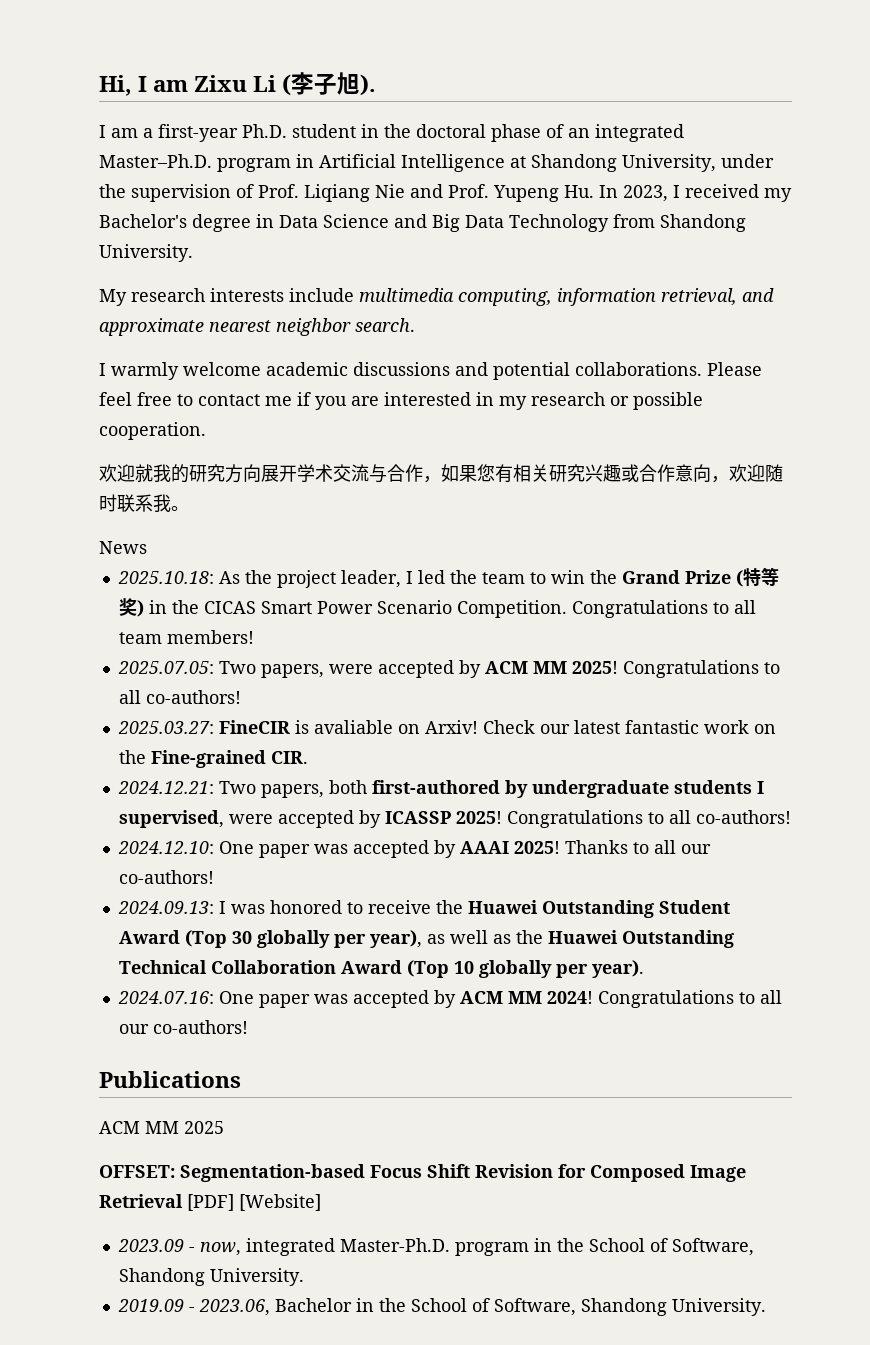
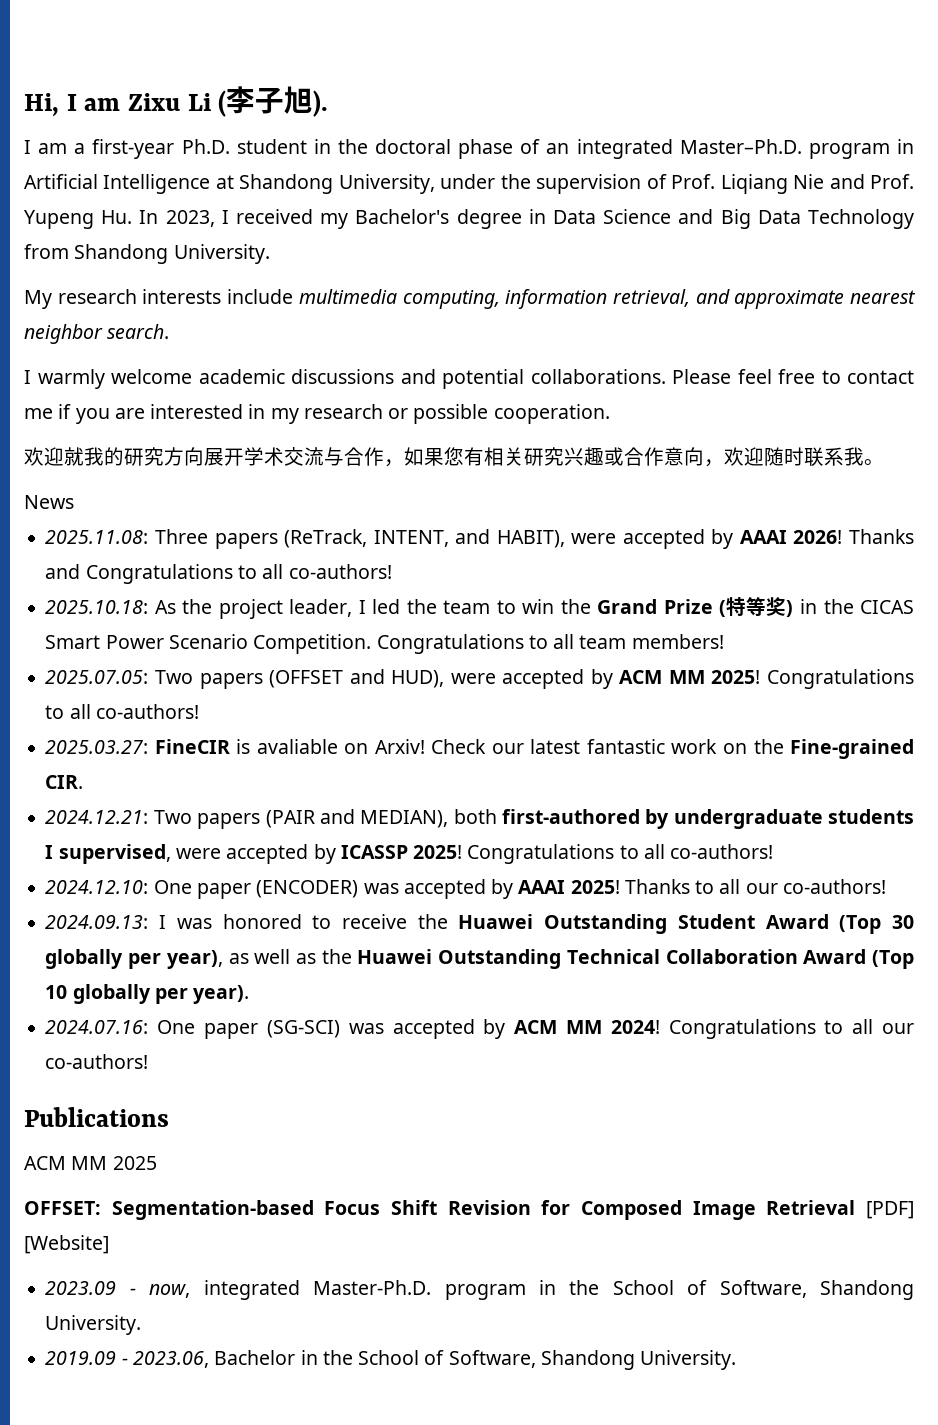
(147, 547) none -> [45,529,915,549] [45,564,392,584] // 2025.11.08: Three papers (ReTrack, INTENT, and HABIT), were accepted by AAAI 2026! Thanks and Congratulations to all co-authors!
[260,664,324,678] papers, -> [199,669,445,689] papers (OFFSET and HUD),
[260,784,324,798] papers, -> [197,809,449,829] papers (PAIR and MEDIAN),
(310, 851) none -> [256,880,359,898] (ENCODER)
(310, 1001) none -> [266,1020,340,1038] (SG-SCI)

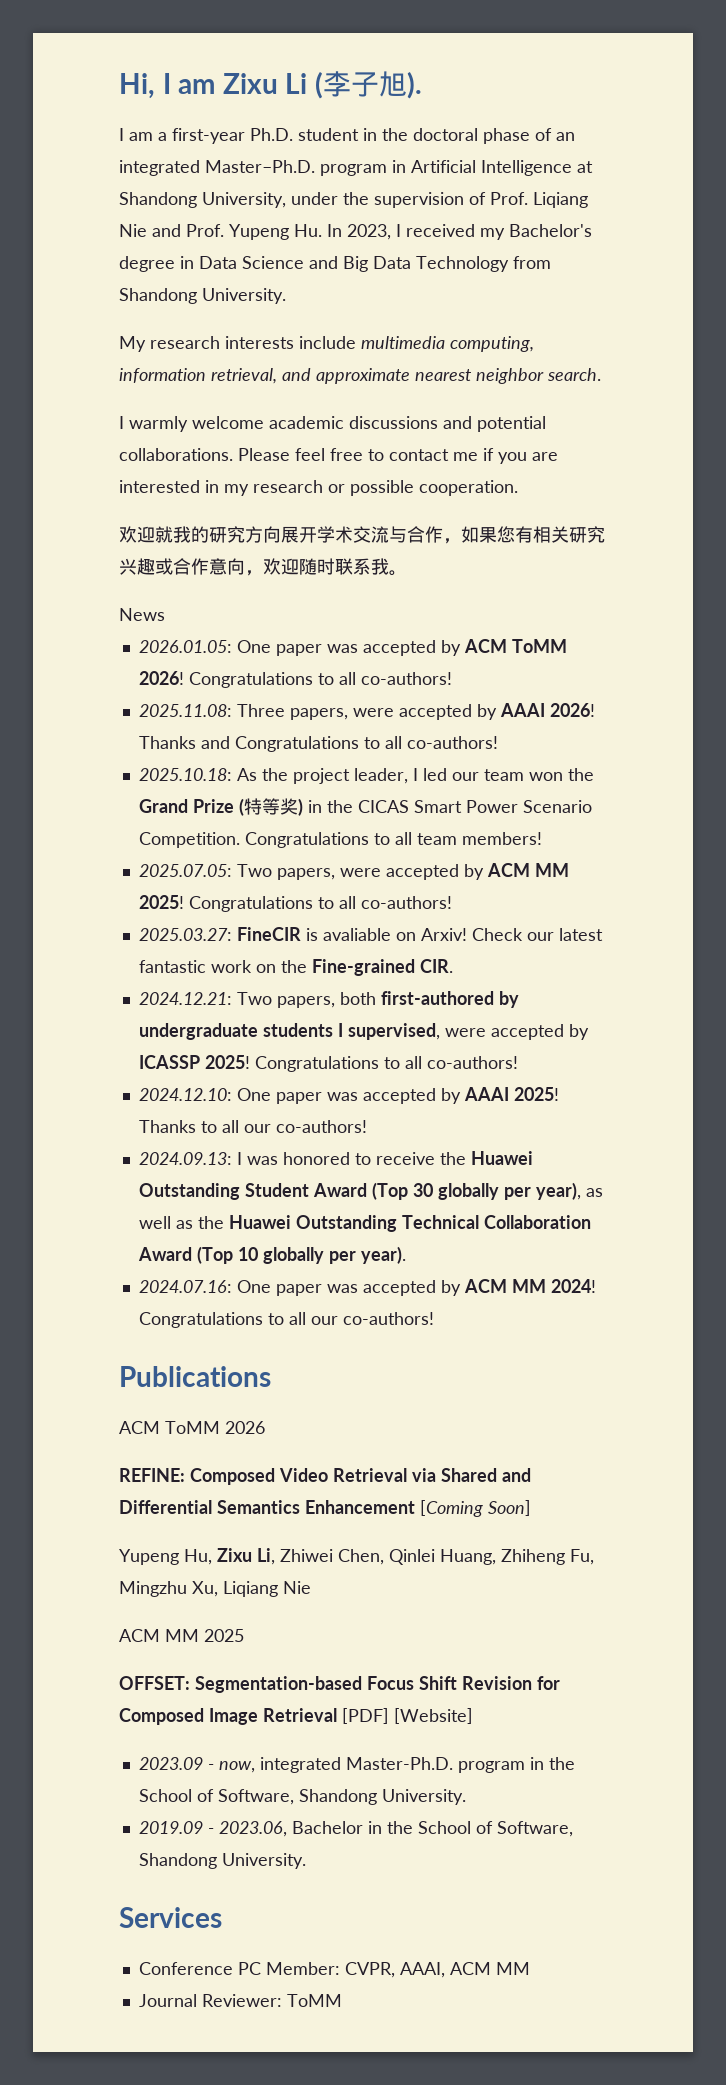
[45,529,565,549] 2025.11.08: Three papers (ReTrack, INTENT, and HABIT), -> [138,639,567,656] [138,671,452,688] [138,704,348,720] 2026.01.05: One paper was accepted by ACM ToMM 2026! Congratulations to all co-authors! // 2025.11.08: Three papers,
[406,599,555,614] the team to win -> [451,769,563,781] our team won
[199,669,445,689] papers (OFFSET and HUD), -> [276,868,335,880] papers,
[197,809,449,829] papers (PAIR and MEDIAN), -> [276,996,335,1008] papers,
[256,880,359,898] (ENCODER) -> (322, 1098) none
[266,1020,340,1038] (SG-SCI) -> (322, 1290) none
(169, 1117) none -> [119,1421,265,1434] [119,1468,531,1485] [119,1500,531,1517] [119,1548,594,1565] [119,1581,311,1597] // ACM ToMM 2026 // REFINE: Composed Video Retrieval via Shared and Differential Semantics Enhancement [Coming Soon] // Yupeng Hu, Zixu Li, Zhiwei Chen, Qinlei Huang, Zhiheng Fu, Mingzhu Xu, Liqiang Nie
(737, 1360) none -> [119,1907,222,1928] [138,1962,530,1978] [138,1994,342,2007] // Services // Conference PC Member: CVPR, AAAI, ACM MM // Journal Reviewer: ToMM

